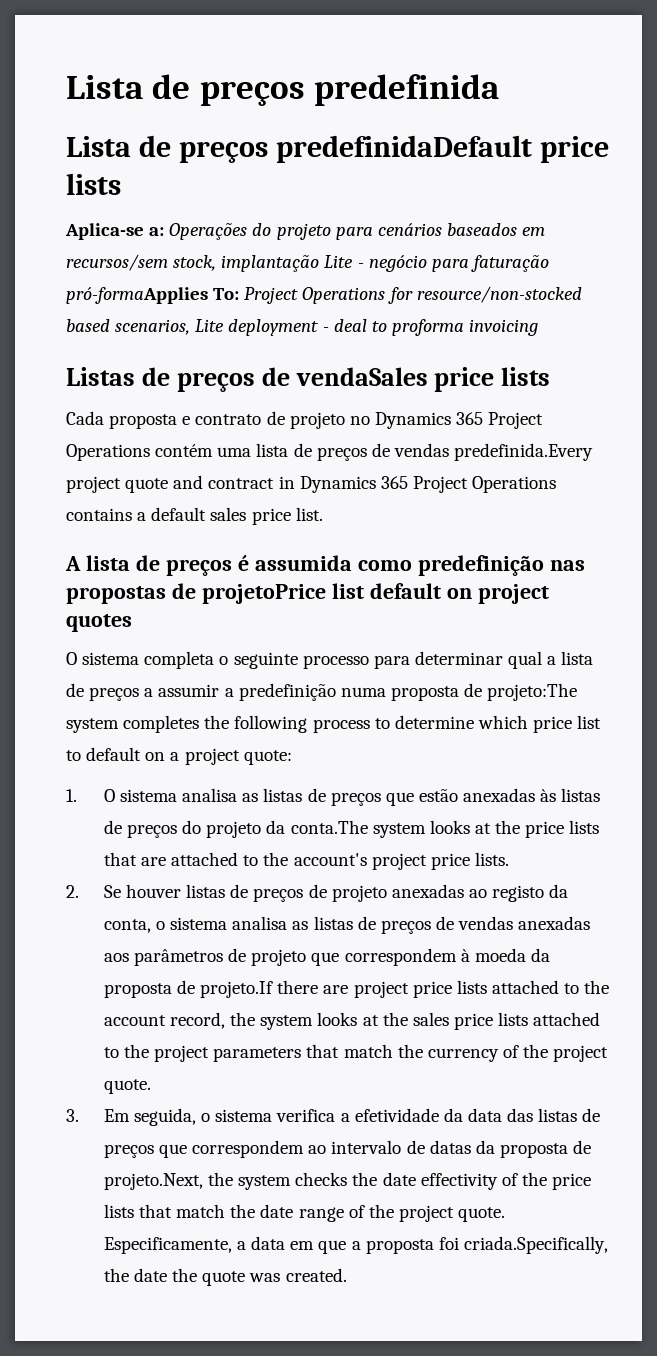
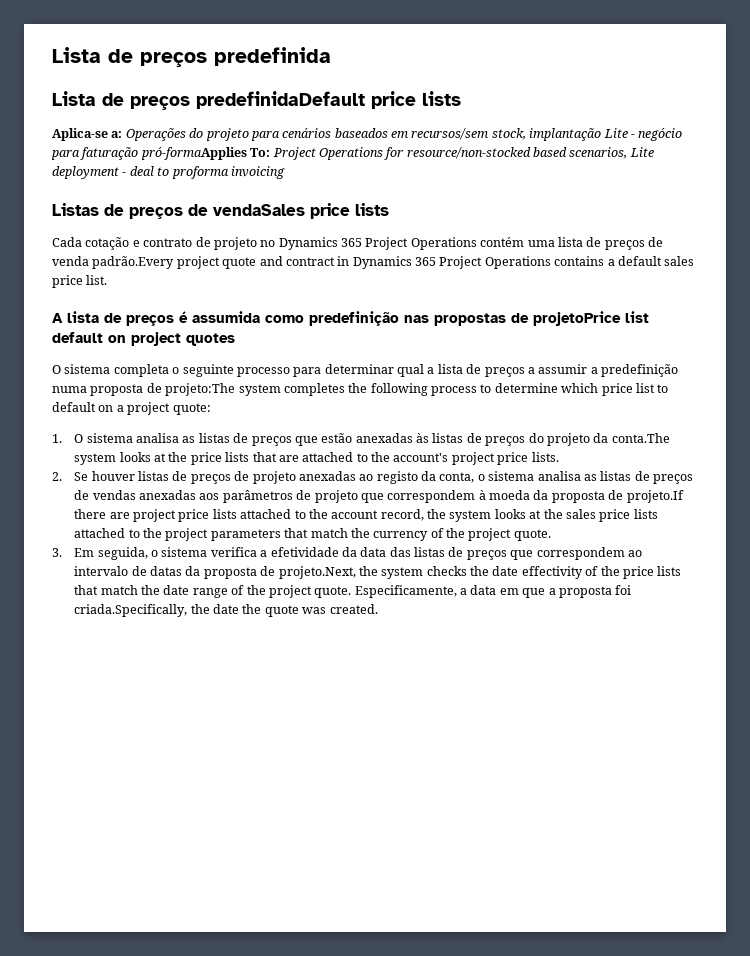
[109,414,178,429] proposta -> [85,237,130,250] cotação
[393,443,594,461] vendas predefinida.Every -> [52,256,175,269] venda padrão.Every

